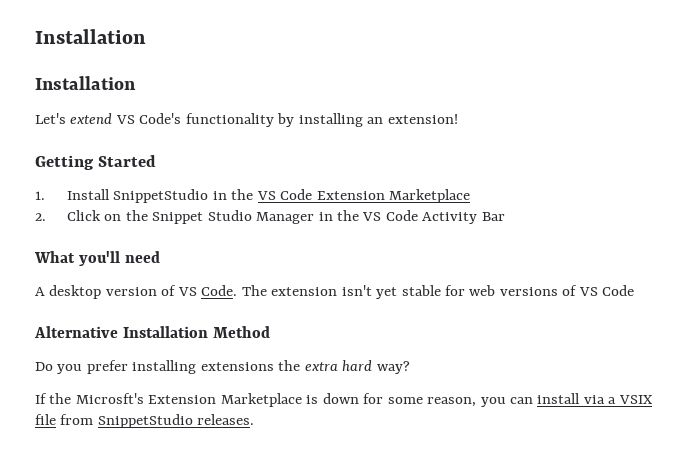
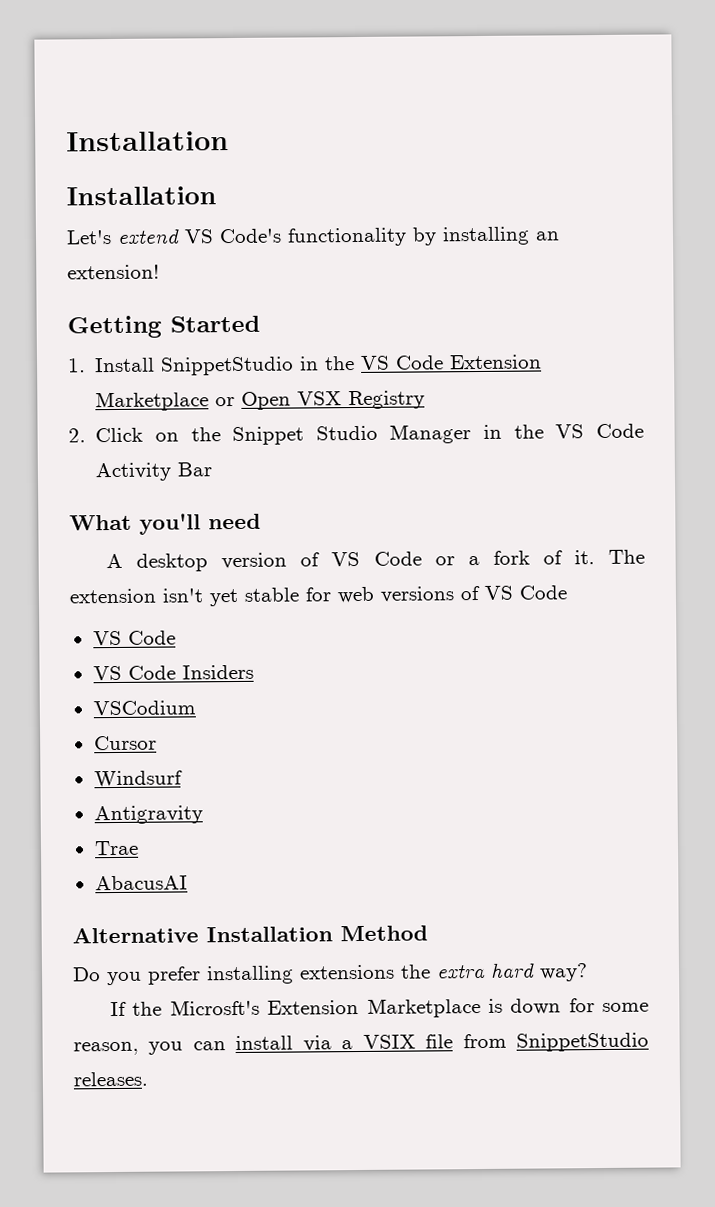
(471, 196) none -> [215,390,426,410] or Open VSX Registry
[201,285,238,296] Code. -> [373,550,595,566] Code or a fork of it.
(635, 290) none -> [92,630,176,646] [92,664,254,681] [92,700,196,716] [93,735,157,751] [93,770,183,788] [93,805,203,825] [93,840,139,856] [94,875,188,891] // VS Code // VS Code Insiders // VSCodium // Cursor // Windsurf // Antigravity // Trae // AbacusAI

